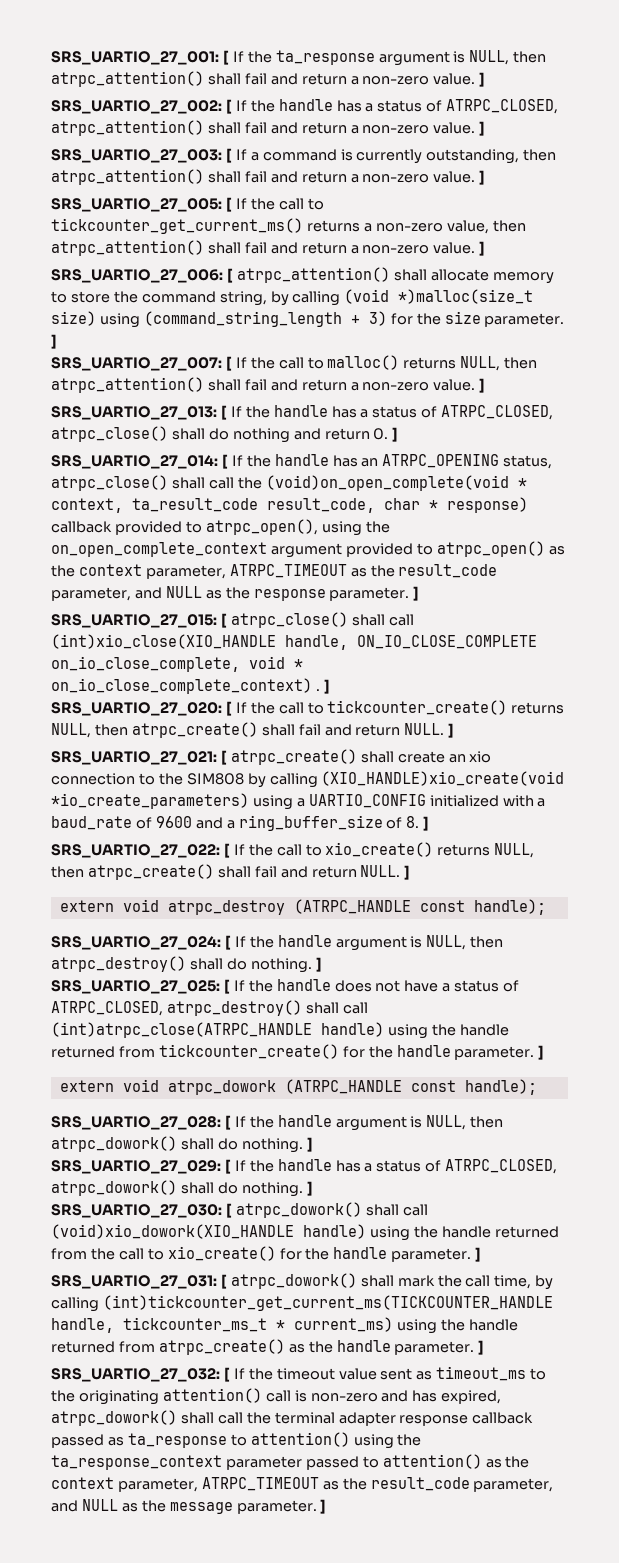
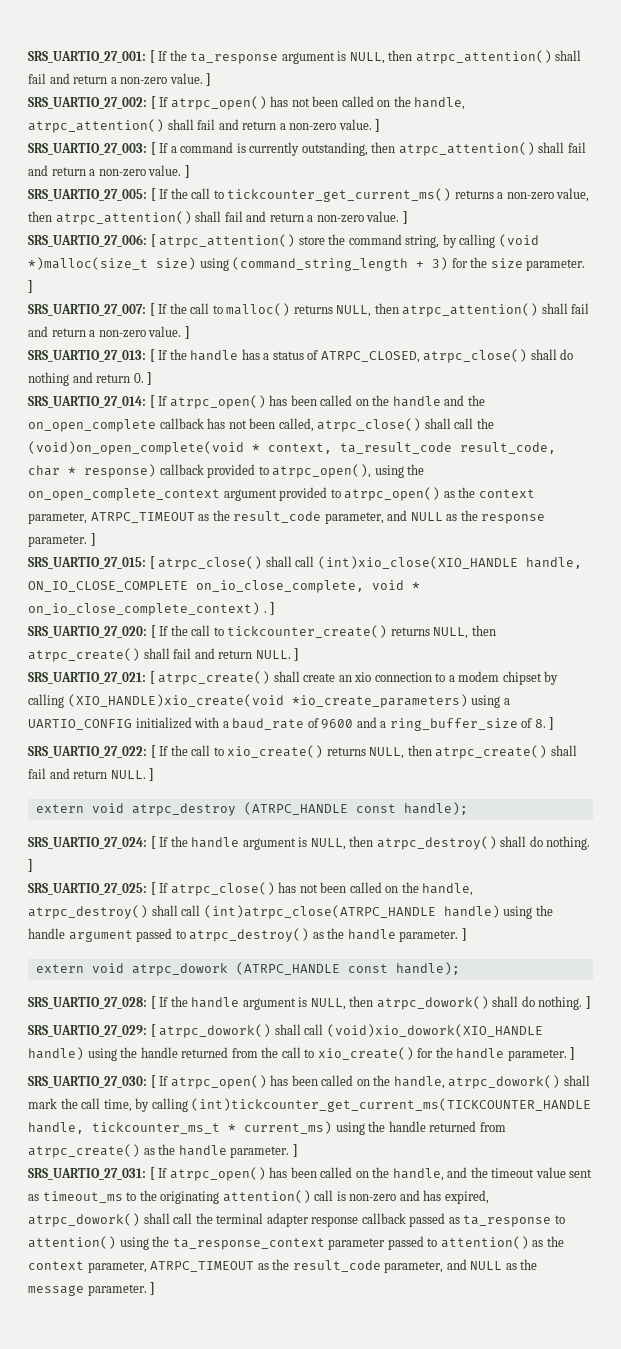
[250,99,559,114] the handle has a status of ATRPC_CLOSED, -> [170,96,466,110] atrpc_open() has not been called on the handle,
[393,269,554,284] [51,291,67,303] shall allocate memory to -> (296, 241) none
[246,454,553,469] the handle has an ATRPC_OPENING status, -> [169,395,485,409] [28,418,314,432] atrpc_open() has been called on the handle and the on_open_complete callback has not been called,
[158,773,244,785] the SIM808 -> [448,671,542,685] a modem chipset
[248,979,520,992] [51,1001,163,1016] the handle does not have a status of ATRPC_CLOSED, -> [170,882,474,896] atrpc_close() has not been called on the handle,
[51,1044,365,1059] returned from tickcounter_create() for -> [68,928,324,942] argument passed to atrpc_destroy() as
[234,1159,558,1174] [51,1180,313,1197] [51,1203,232,1218] If the handle has a status of ATRPC_CLOSED, atrpc_dowork() shall do nothing. ] // SRS_UARTIO_27_030: [ -> (156, 1030) none
[51,1274,227,1289] SRS_UARTIO_27_031: [ -> [28,1075,445,1089] SRS_UARTIO_27_030: [ If atrpc_open() has been called on the handle,
[51,1367,245,1382] SRS_UARTIO_27_032: [ If -> [28,1167,468,1181] SRS_UARTIO_27_031: [ If atrpc_open() has been called on the handle, and

